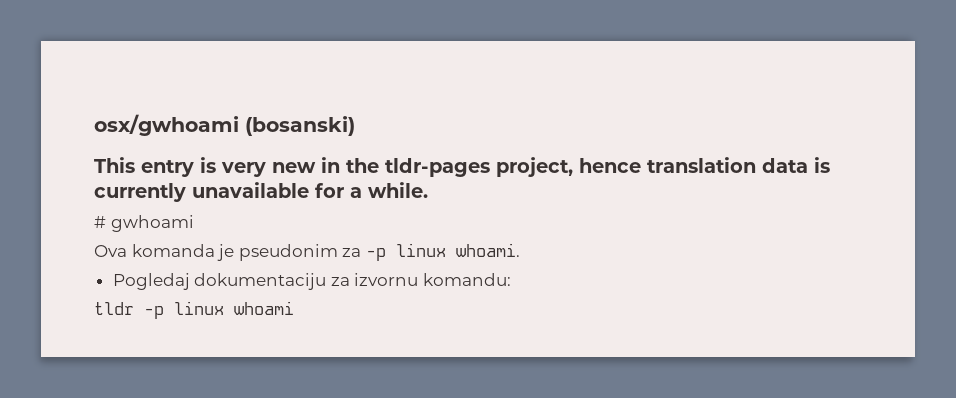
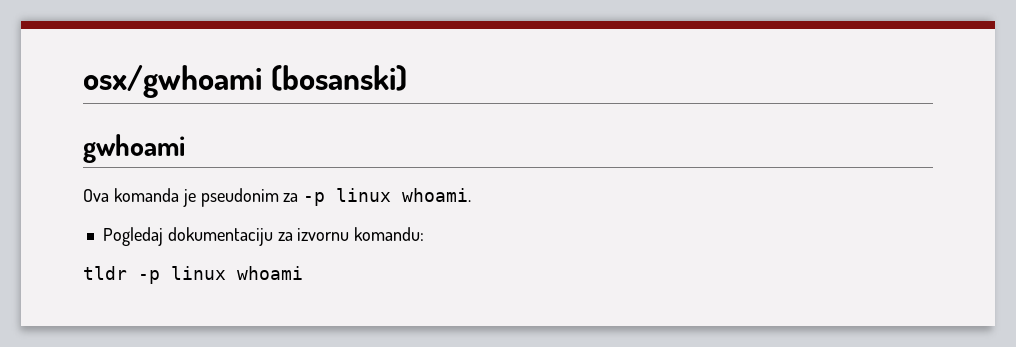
[94,157,830,177] [94,182,428,202] [94,216,106,228] This entry is very new in the tldr-pages project, hence translation data is currently unavailable for a while. // # -> (407, 78) none

